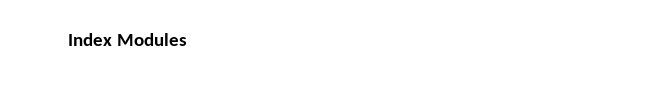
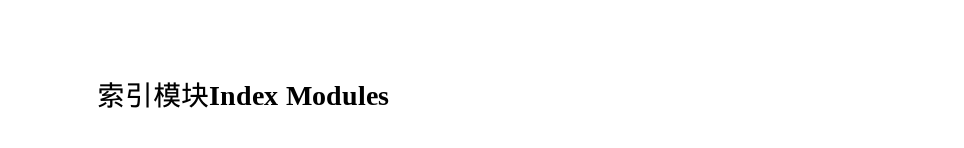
(68, 39) none -> [97,82,209,108] 索引模块

